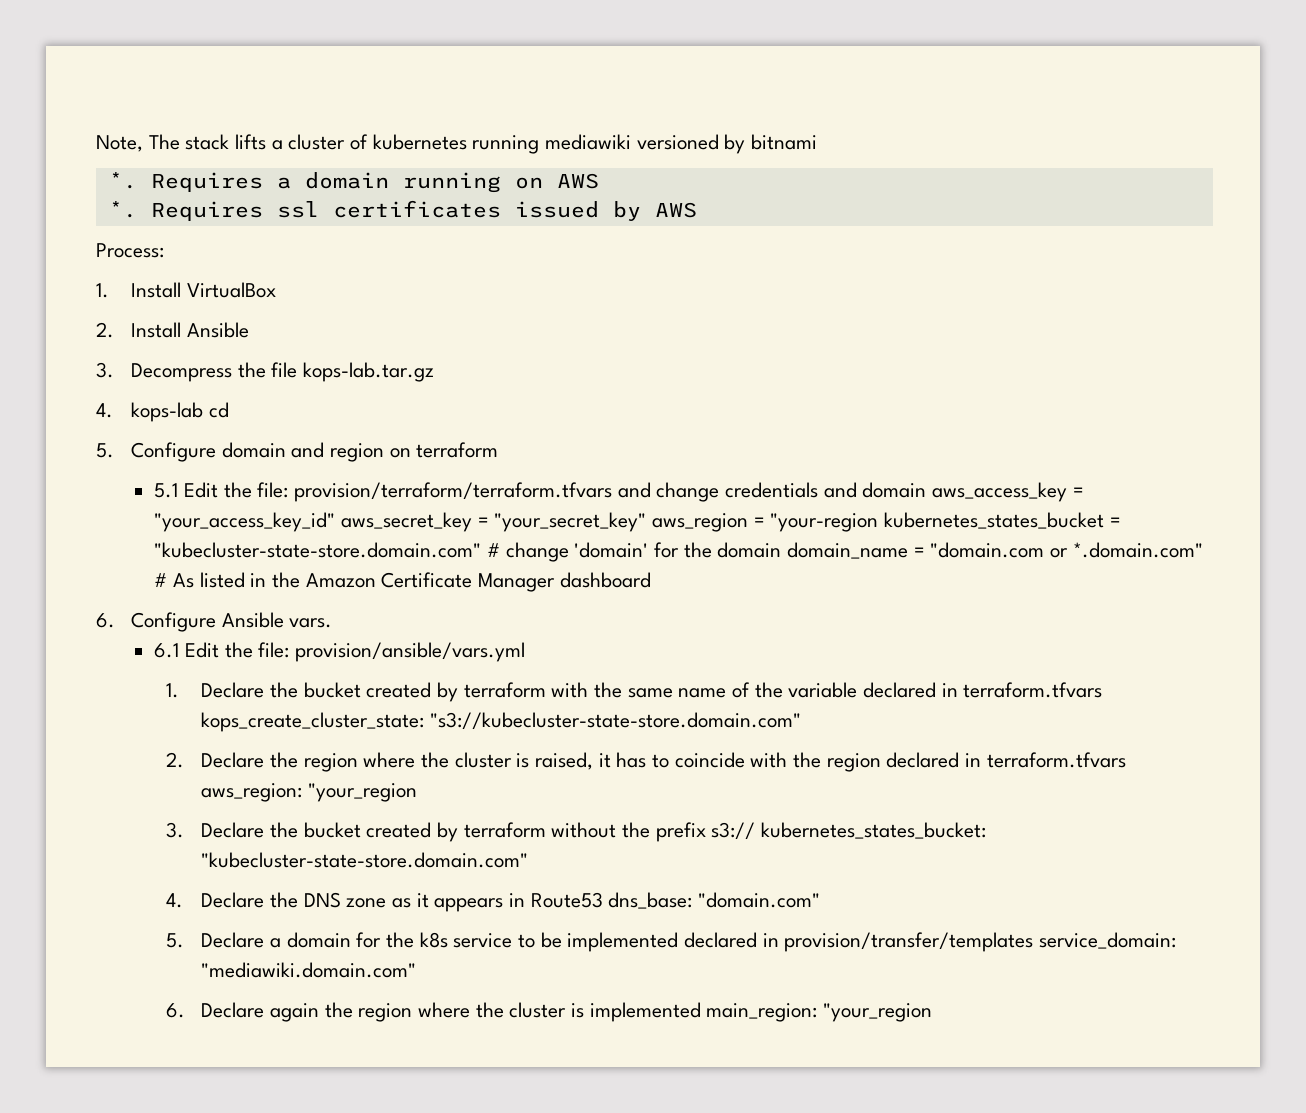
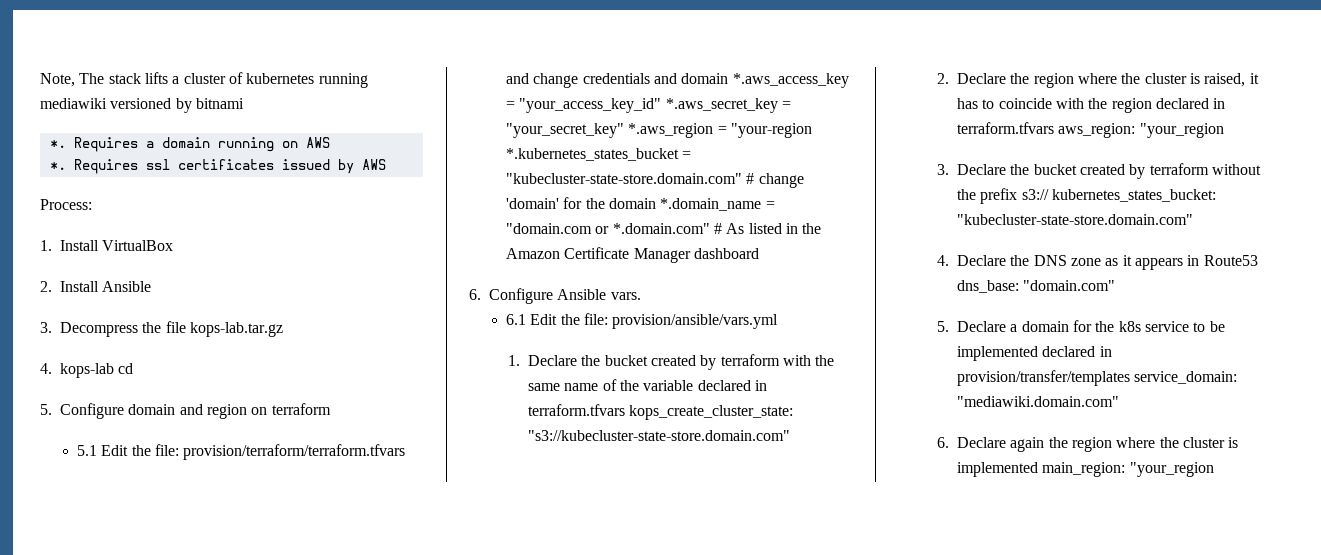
[931,482,1067,502] aws_access_key -> [732,73,849,88] *.aws_access_key
[340,512,472,532] aws_secret_key -> [665,98,778,113] *.aws_secret_key
[651,513,748,532] aws_region -> [628,123,714,138] *.aws_region
[883,512,1104,529] kubernetes_states_bucket -> [506,148,680,161] *.kubernetes_states_bucket
[786,542,908,559] domain_name -> [660,198,762,211] *.domain_name

